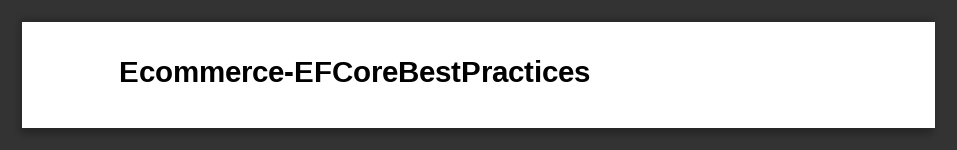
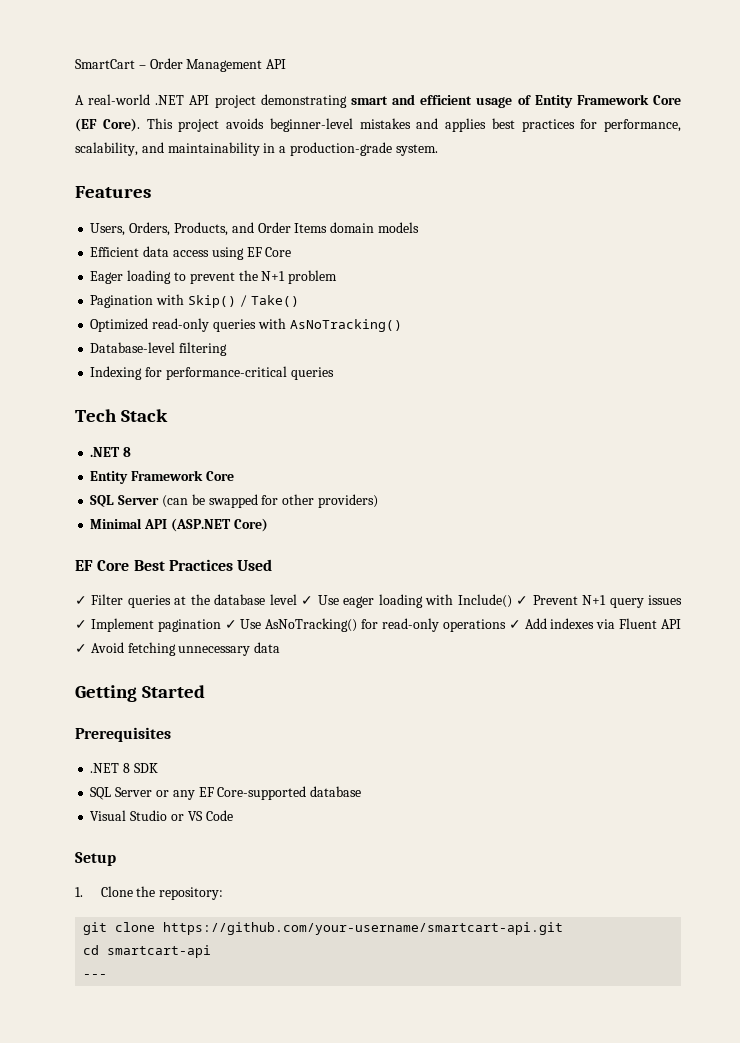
[119,60,590,82] Ecommerce-EFCoreBestPractices -> [75,58,287,72] [75,94,681,108] [75,118,681,132] [75,142,438,156] [75,186,151,198] [90,222,419,236] [90,246,292,260] [90,270,338,284] [90,294,299,308] [90,318,402,332] [90,342,228,356] [90,366,334,380] [75,409,169,422] [90,447,132,457] [90,470,234,484] [90,494,378,508] [90,518,268,532] [75,559,273,571] [75,594,683,608] [75,618,681,632] [75,642,281,656] [75,685,206,702] [75,727,171,742] [90,763,158,773] [90,786,362,800] [90,810,233,821] [75,852,116,866] [75,886,224,900] [83,922,564,935] [83,945,212,958] [83,974,108,978] SmartCart – Order Management API // A real-world .NET API project demonstrating smart and efficient usage of Entity Framework Core (EF Core). This project avoids beginner-level mistakes and applies best practices for performance, scalability, and maintainability in a production-grade system. // Features // Users, Orders, Products, and Order Items domain models // Efficient data access using EF Core // Eager loading to prevent the N+1 problem // Pagination with Skip() / Take() // Optimized read-only queries with AsNoTracking() // Database-level filtering // Indexing for performance-critical queries // Tech Stack // .NET 8 // Entity Framework Core // SQL Server (can be swapped for other providers) // Minimal API (ASP.NET Core) // EF Core Best Practices Used // ✓ Filter queries at the database level ✓ Use eager loading with Include() ✓ Prevent N+1 query issues ✓ Implement pagination ✓ Use AsNoTracking() for read-only operations ✓ Add indexes via Fluent API ✓ Avoid fetching unnecessary data // Getting Started // Prerequisites // .NET 8 SDK // SQL Server or any EF Core-supported database // Visual Studio or VS Code // Setup // 1. Clone the repository: // git clone https://github.com/your-username/smartcart-api.git // cd smartcart-api // ---

